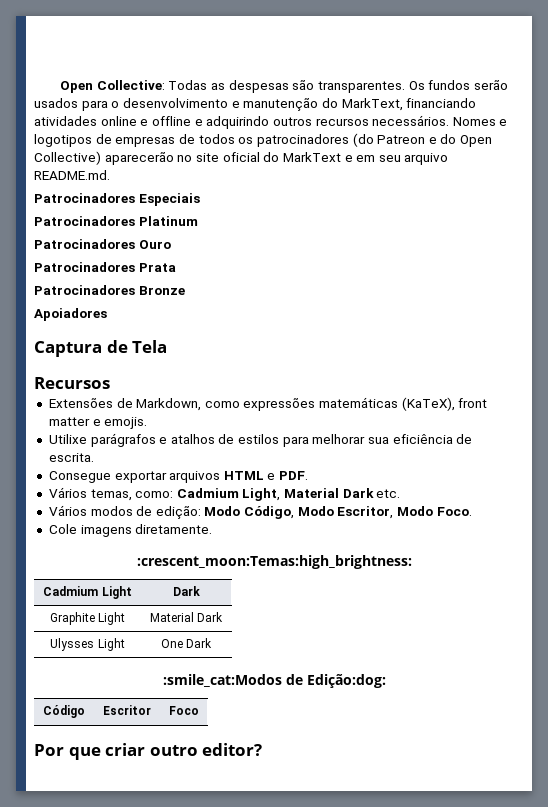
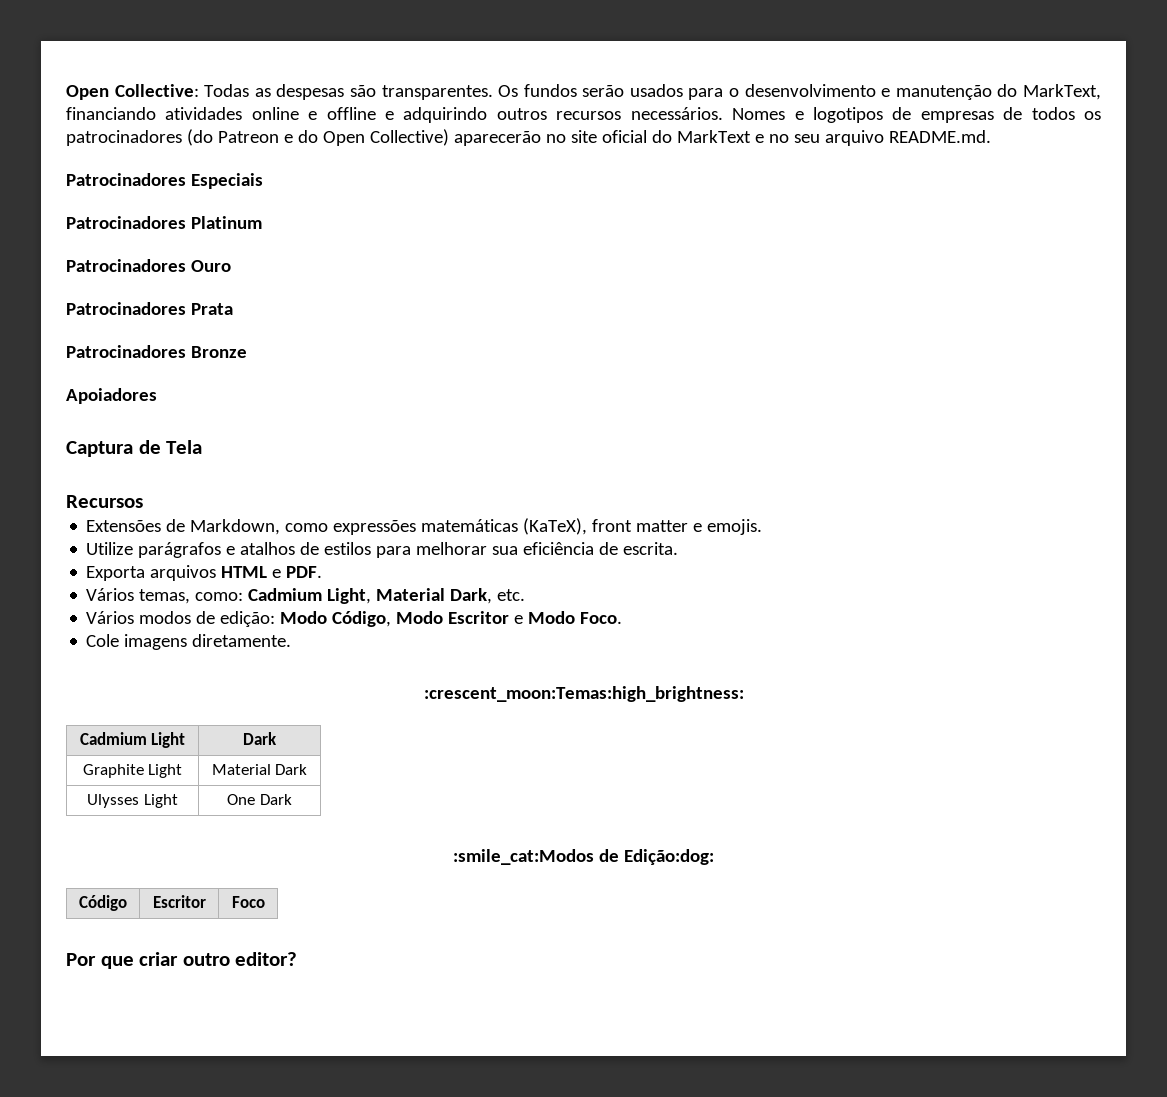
[356,155,376,162] em -> [768,134,789,143] no
[48,434,87,444] Utilixe -> [86,542,134,555] Utilize
[48,471,167,483] Consegue exportar -> [86,566,146,581] Exporta
[342,488,374,498] Dark -> [450,588,493,604] Dark,
[337,506,394,519] Escritor, -> [448,611,524,624] Escritor e

